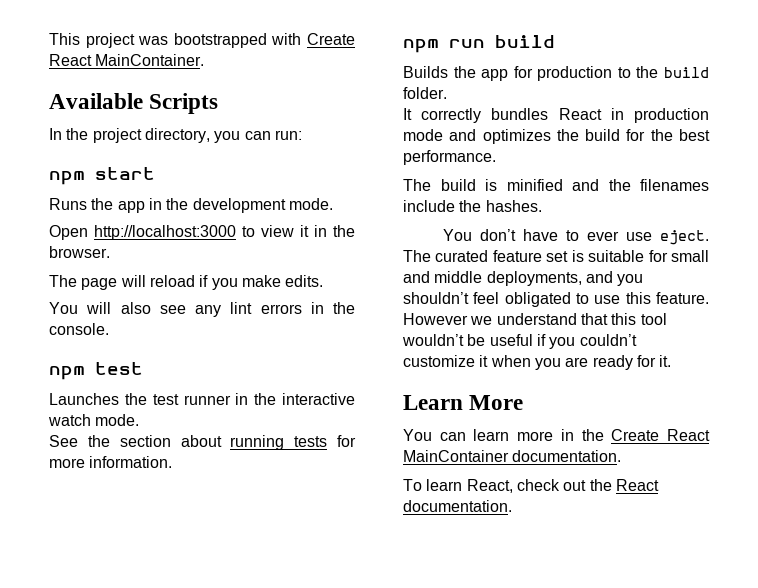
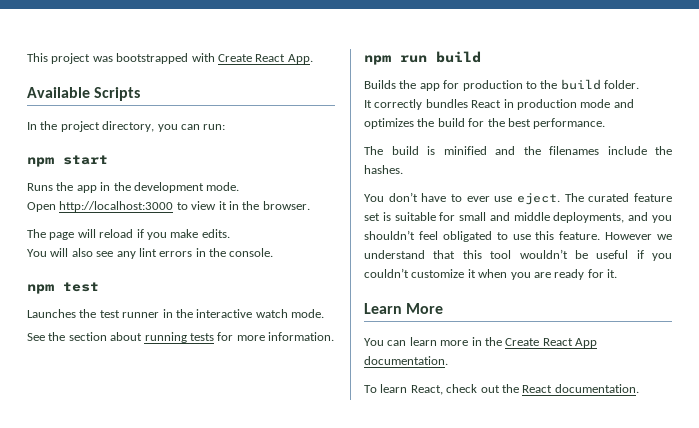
[95,54,205,66] MainContainer. -> [287,54,313,64] App.
[403,450,509,462] MainContainer -> [575,338,597,348] App

